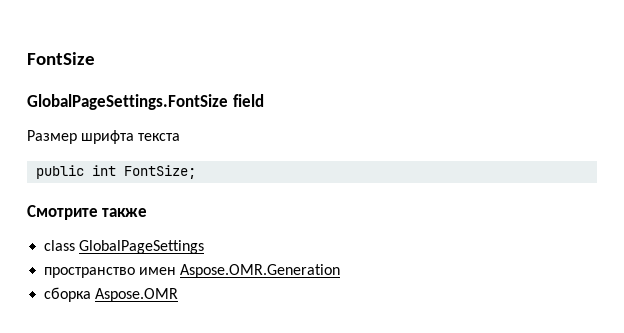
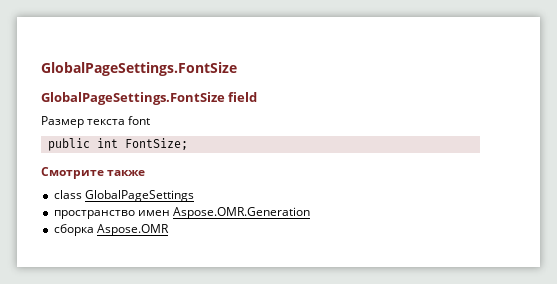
[27,52,95,65] FontSize -> [41,62,237,76] GlobalPageSettings.FontSize
[81,130,135,144] шрифта -> (84, 122) none
(181, 137) none -> [128,116,151,125] font

